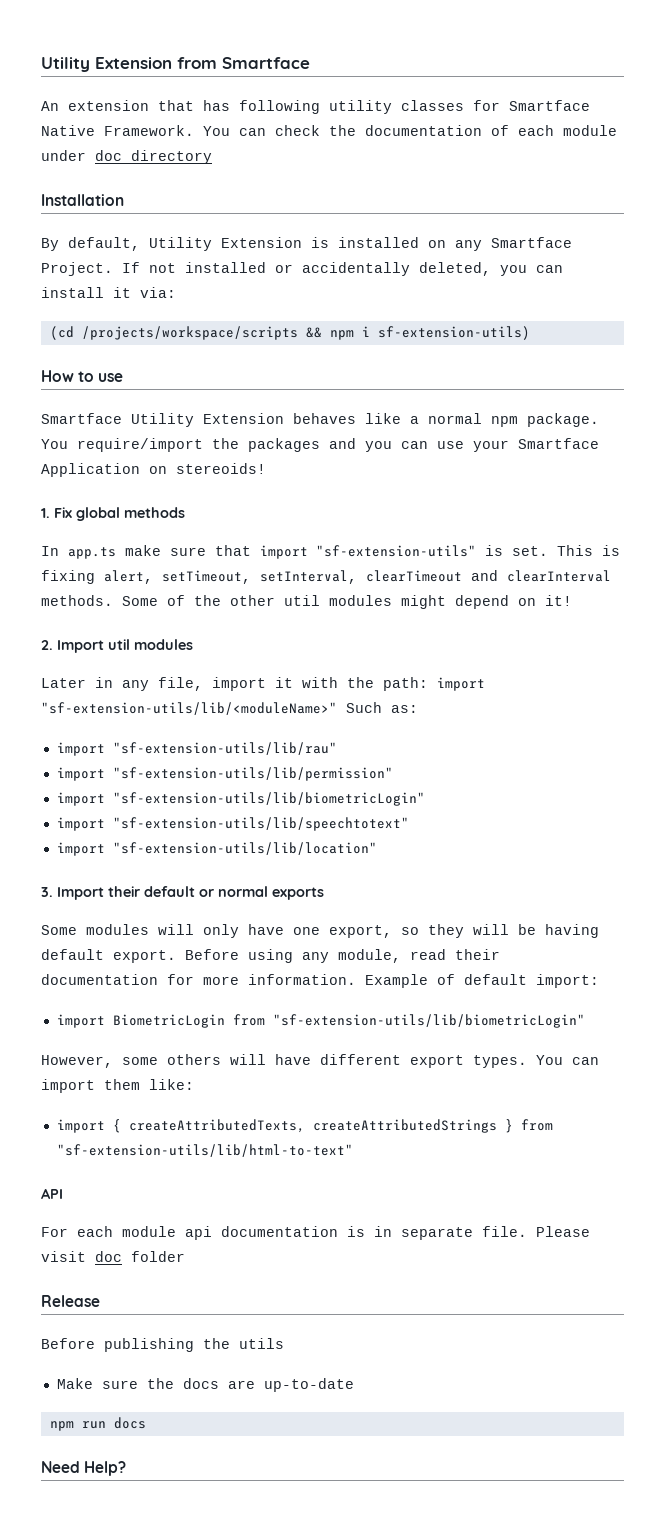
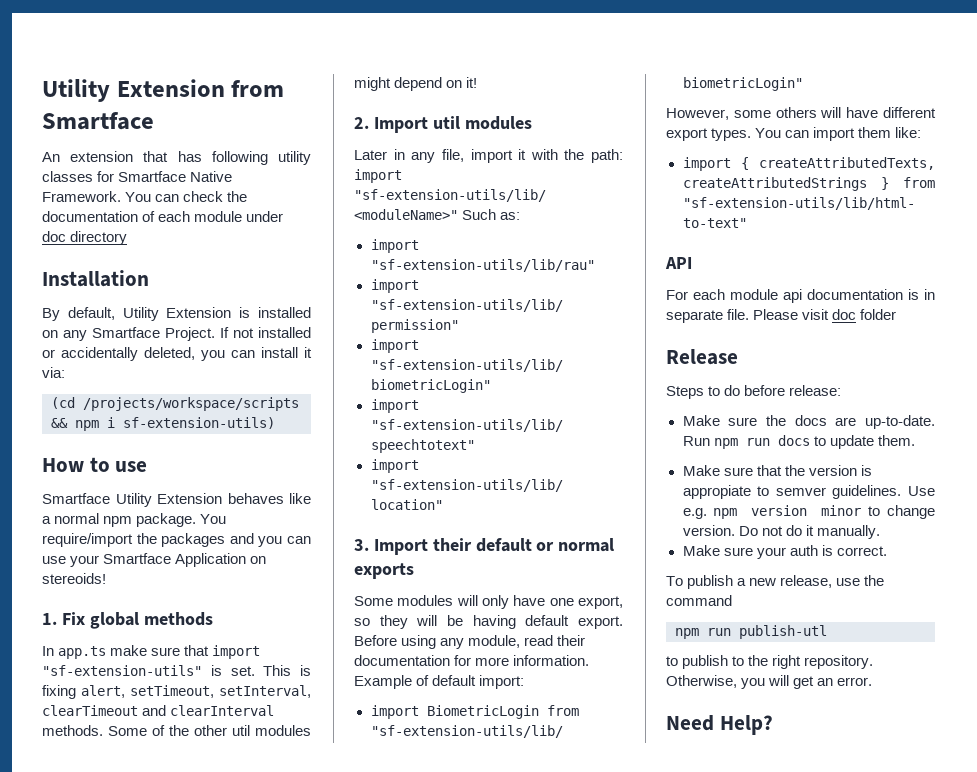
[41,1338,284,1352] Before publishing the utils -> [666,385,842,399] Steps to do before release:
[263,1378,354,1392] [49,1417,146,1431] up-to-date // npm run docs -> [865,415,935,429] [682,435,915,449] [682,465,872,476] [682,485,935,499] [682,505,935,519] [682,525,880,539] [682,545,887,559] [666,575,885,589] [666,595,732,606] [675,625,827,639] [666,655,874,669] [666,675,873,689] up-to-date. Run npm run docs to update them. // Make sure that the version is appropiate to semver guidelines. Use e.g. npm version minor to change version. Do not do it manually. // Make sure your auth is correct. // To publish a new release, use the command // npm run publish-utl // to publish to the right repository. Otherwise, you will get an error.

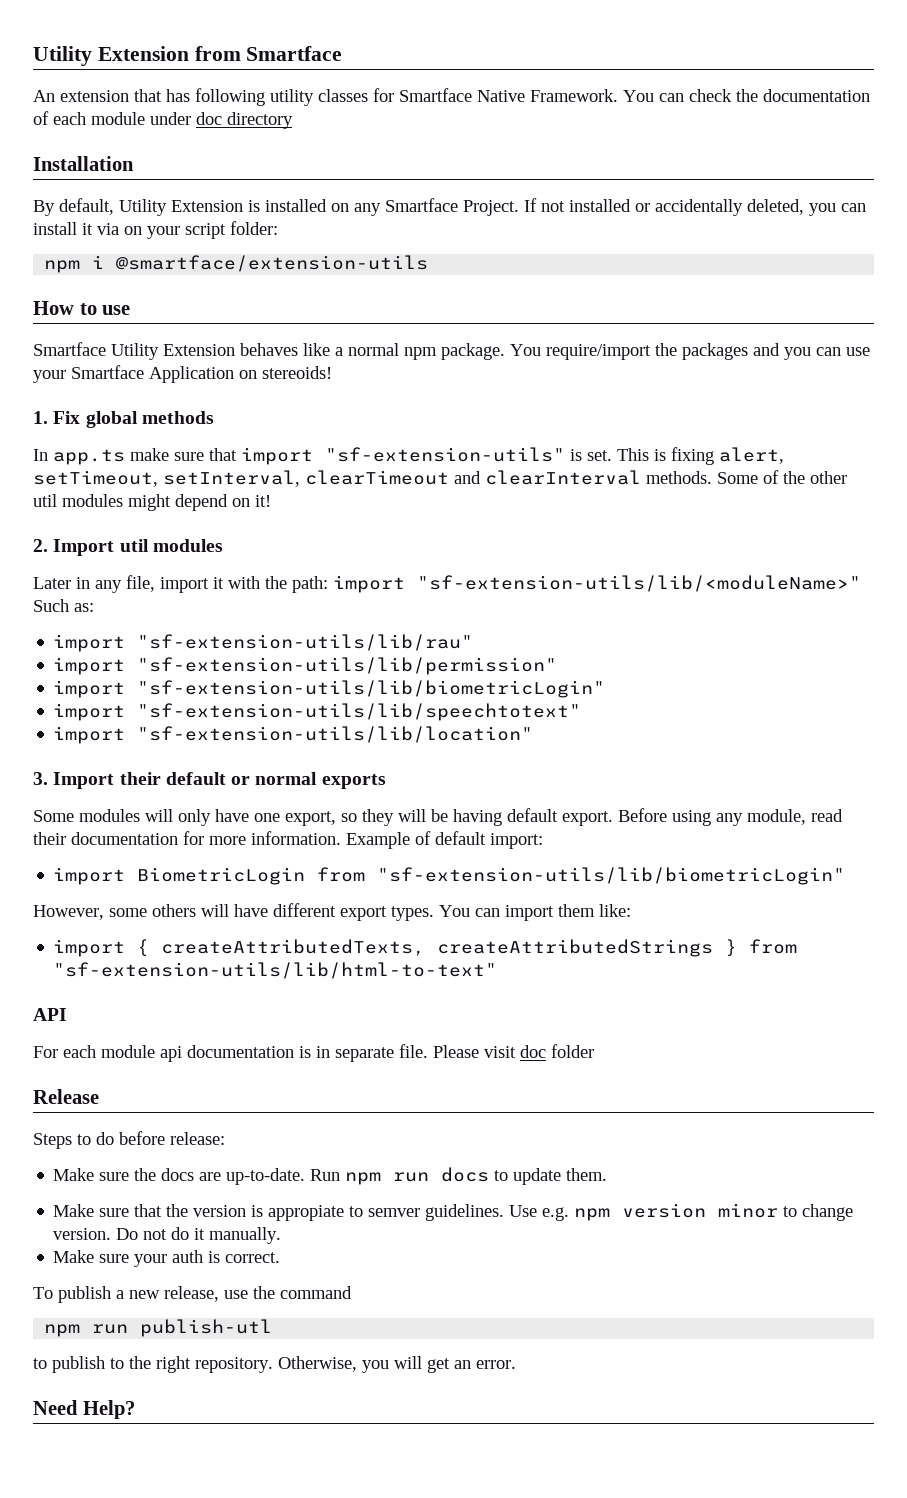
[42,367,65,378] [51,397,299,411] [51,418,68,428] via: // (cd /projects/workspace/scripts && -> [97,221,278,239] via on your script folder: //
[123,417,275,429] sf-extension-utils) -> [116,255,429,272] @smartface/extension-utils

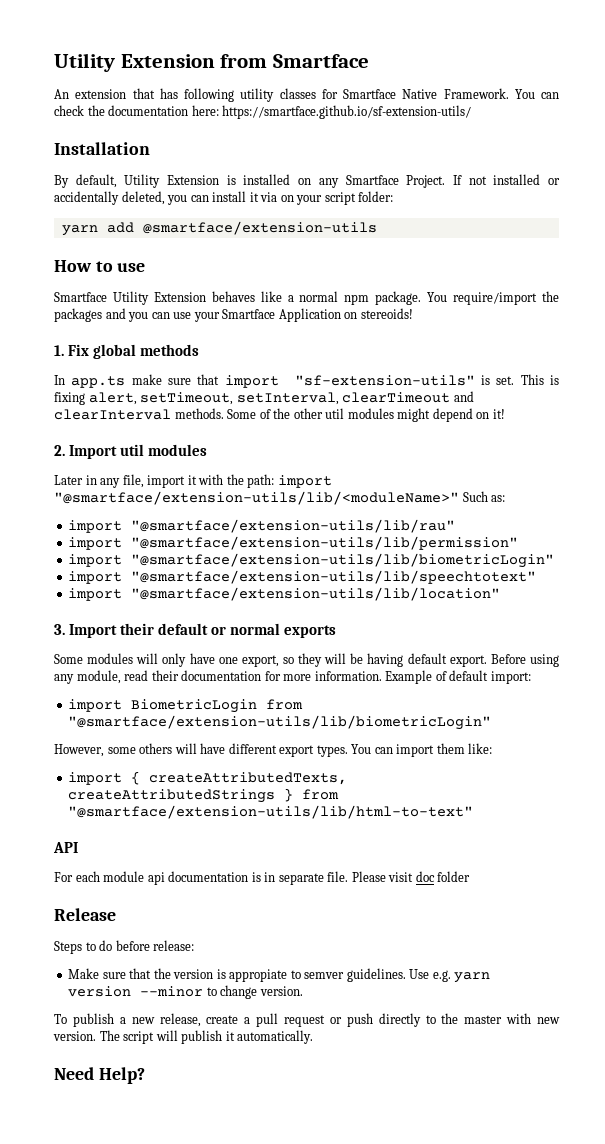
[33,111,293,129] of each module under doc directory -> [191,105,472,119] here: https://smartface.github.io/sf-extension-utils/
[44,255,105,273] npm i -> [61,222,134,236] yarn add
[417,575,861,592] "sf-extension-utils/lib/<moduleName>" -> [54,491,459,505] "@smartface/extension-utils/lib/<moduleName>"
[137,634,474,651] [53,657,558,675] [53,680,606,698] [53,703,582,721] [53,726,534,744] "sf-extension-utils/lib/rau" // import "sf-extension-utils/lib/permission" // import "sf-extension-utils/lib/biometricLogin" // import "sf-extension-utils/lib/speechtotext" // import "sf-extension-utils/lib/location" -> [131,519,456,533] [68,536,519,550] [68,553,555,568] [68,570,537,584] [68,587,501,601] "@smartface/extension-utils/lib/rau" // import "@smartface/extension-utils/lib/permission" // import "@smartface/extension-utils/lib/biometricLogin" // import "@smartface/extension-utils/lib/speechtotext" // import "@smartface/extension-utils/lib/location"
[377,867,846,885] "sf-extension-utils/lib/biometricLogin" -> [68,715,492,730] "@smartface/extension-utils/lib/biometricLogin"
[53,962,498,979] "sf-extension-utils/lib/html-to-text" -> [68,805,474,819] "@smartface/extension-utils/lib/html-to-text"
[53,1167,608,1185] // Make sure the docs are up-to-date. Run npm run docs to update them. -> (195, 945) none
[574,1203,779,1221] npm version minor -> [454,972,491,983] [68,986,204,997] yarn version --minor
[116,1227,282,1244] [53,1250,281,1267] Do not do it manually. // Make sure your auth is correct. -> (303, 991) none
[224,1286,352,1299] [44,1319,273,1337] [33,1356,516,1373] use the command // npm run publish-utl // to publish to the right repository. Otherwise, you will get an error. -> [206,1013,560,1027] [53,1030,314,1044] create a pull request or push directly to the master with new version. The script will publish it automatically.

